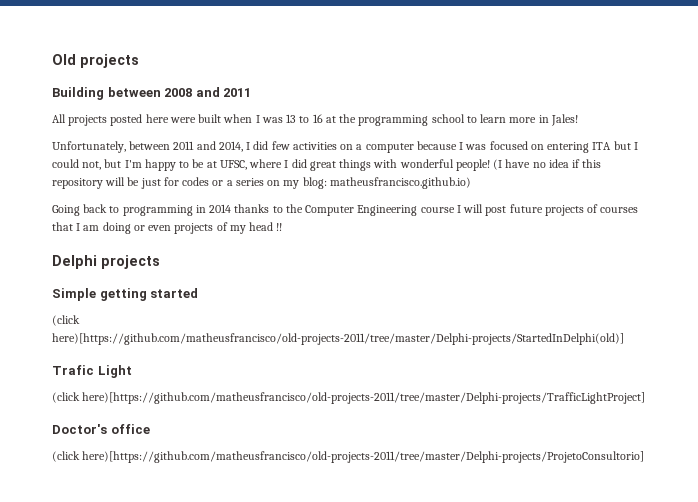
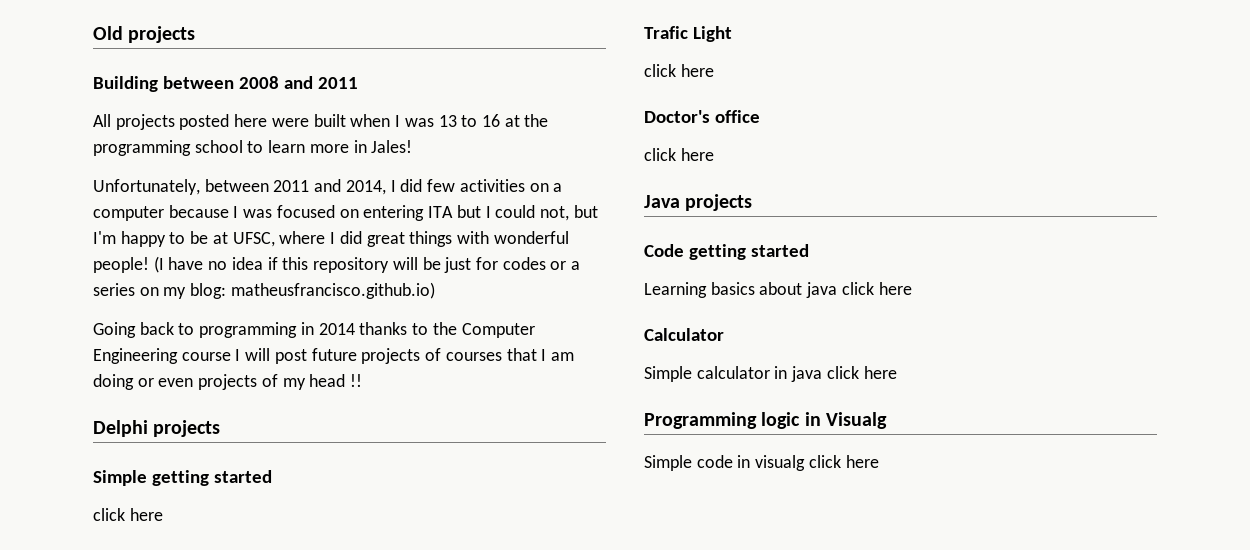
[52,315,80,326] [52,333,624,345] (click here)[https://github.com/matheusfrancisco/old-projects-2011/tree/master/Delphi-projects/StartedInDelphi(old)] -> [93,508,163,521] click here
[52,392,646,404] (click here)[https://github.com/matheusfrancisco/old-projects-2011/tree/master/Delphi-projects/TrafficLightProject] -> [644,64,714,77] click here
[52,451,645,463] (click here)[https://github.com/matheusfrancisco/old-projects-2011/tree/master/Delphi-projects/ProjetoConsultorio] -> [644,148,714,161] [644,194,753,211] [644,244,809,260] [644,282,912,298] [644,328,724,341] [644,366,897,382] [644,412,887,429] [644,455,879,471] click here // Java projects // Code getting started // Learning basics about java click here // Calculator // Simple calculator in java click here // Programming logic in Visualg // Simple code in visualg click here

